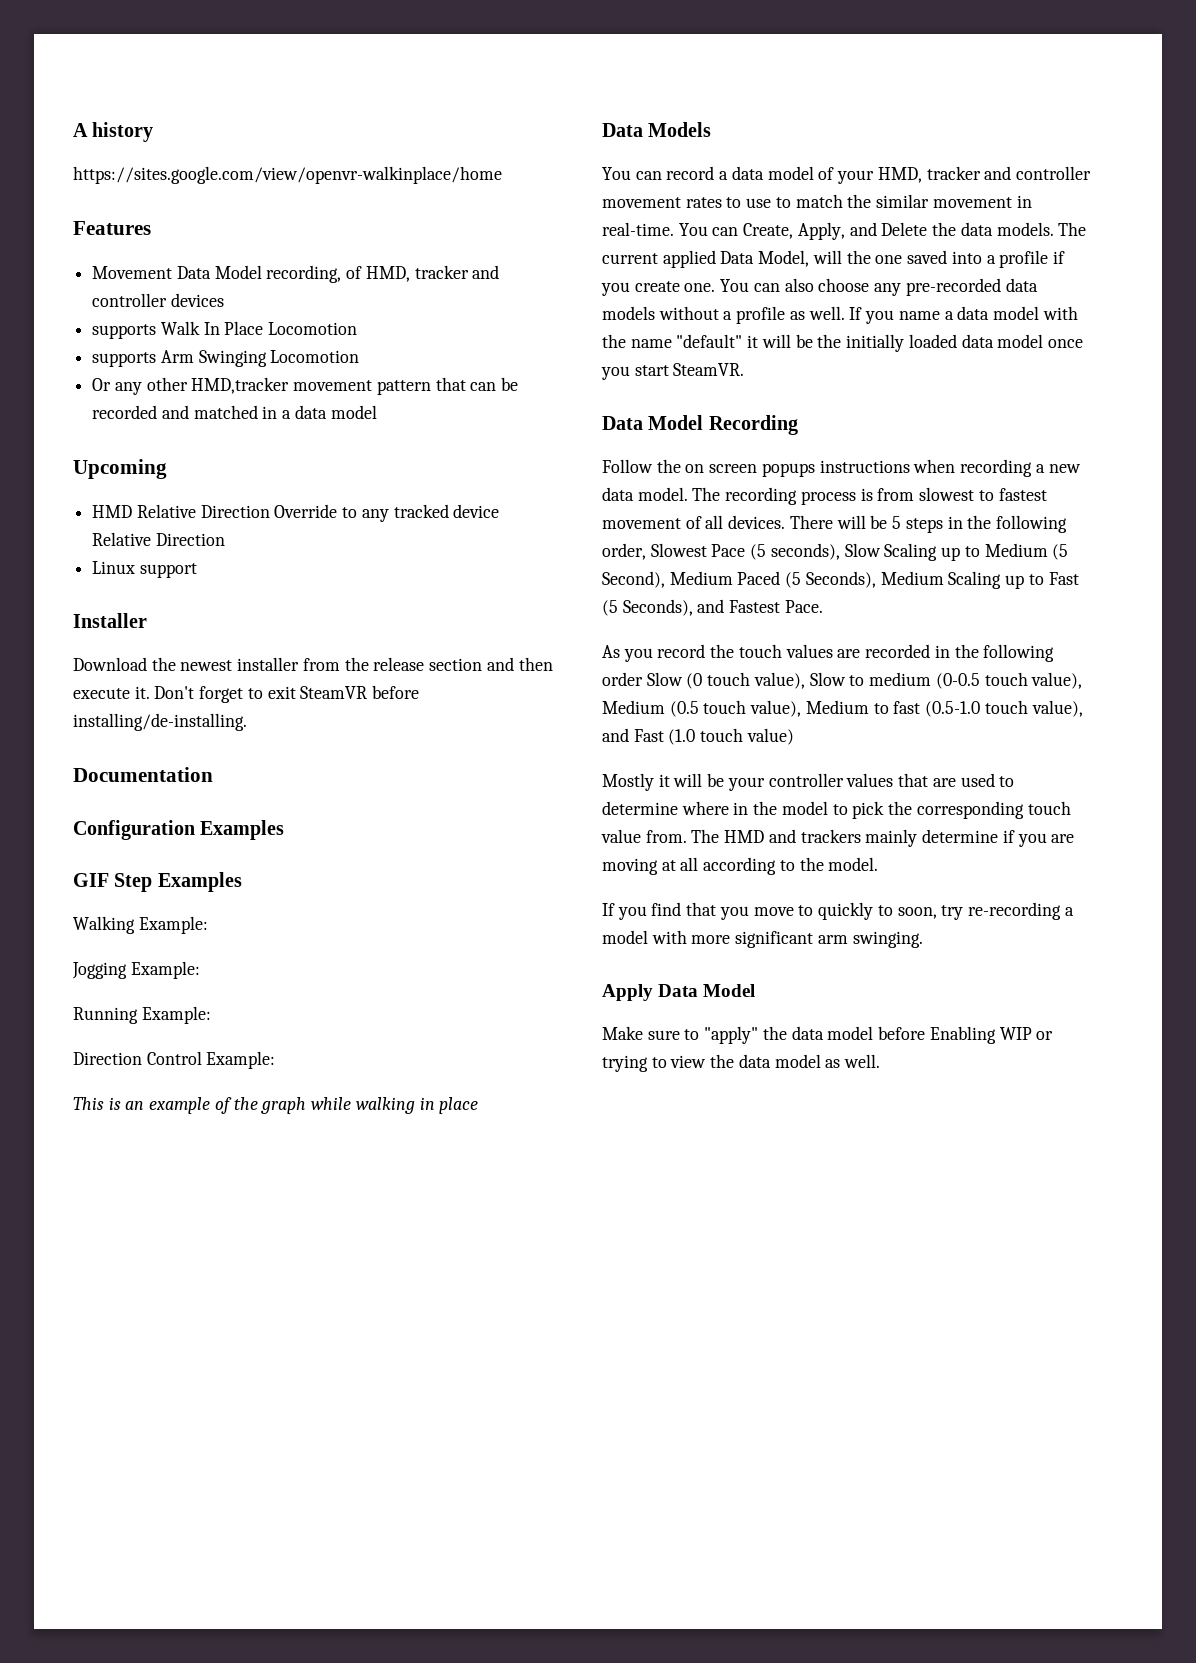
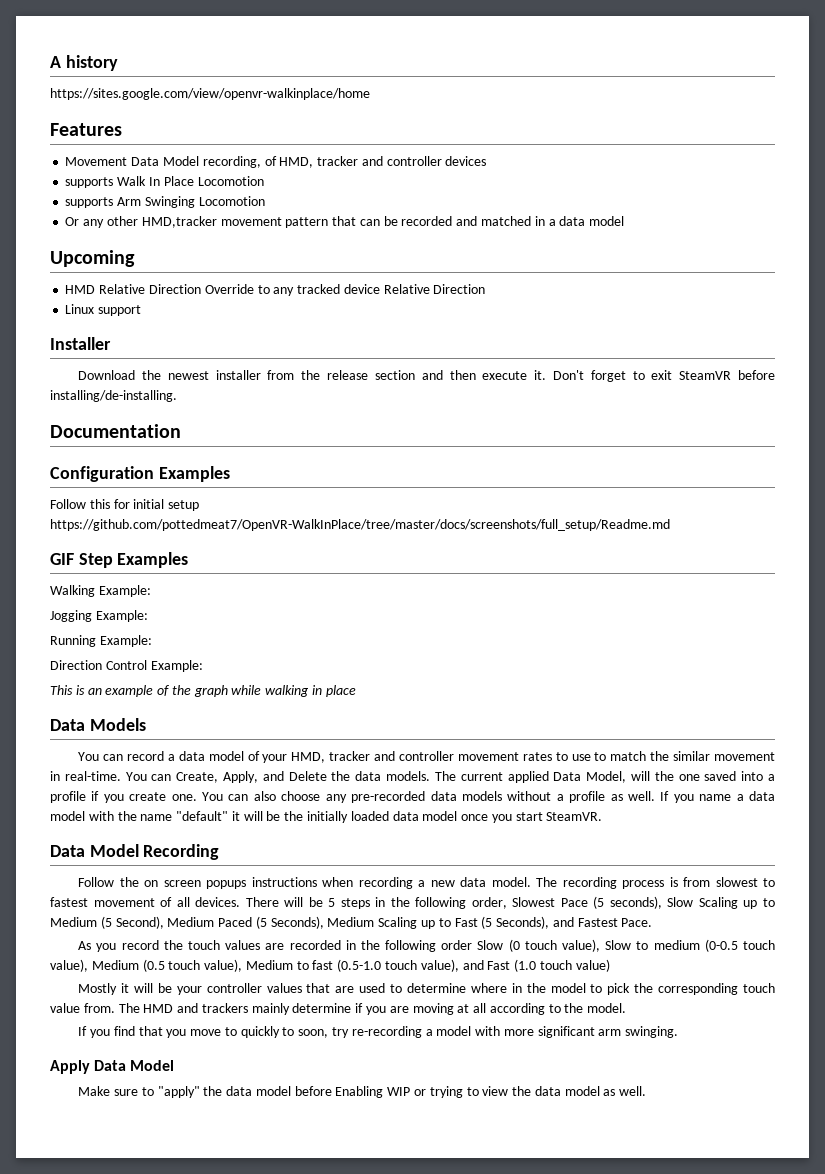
(285, 830) none -> [50,499,200,511] [50,519,670,531] // Follow this for initial setup https://github.com/pottedmeat7/OpenVR-WalkInPlace/tree/master/docs/screenshots/full_setup/Readme.md

